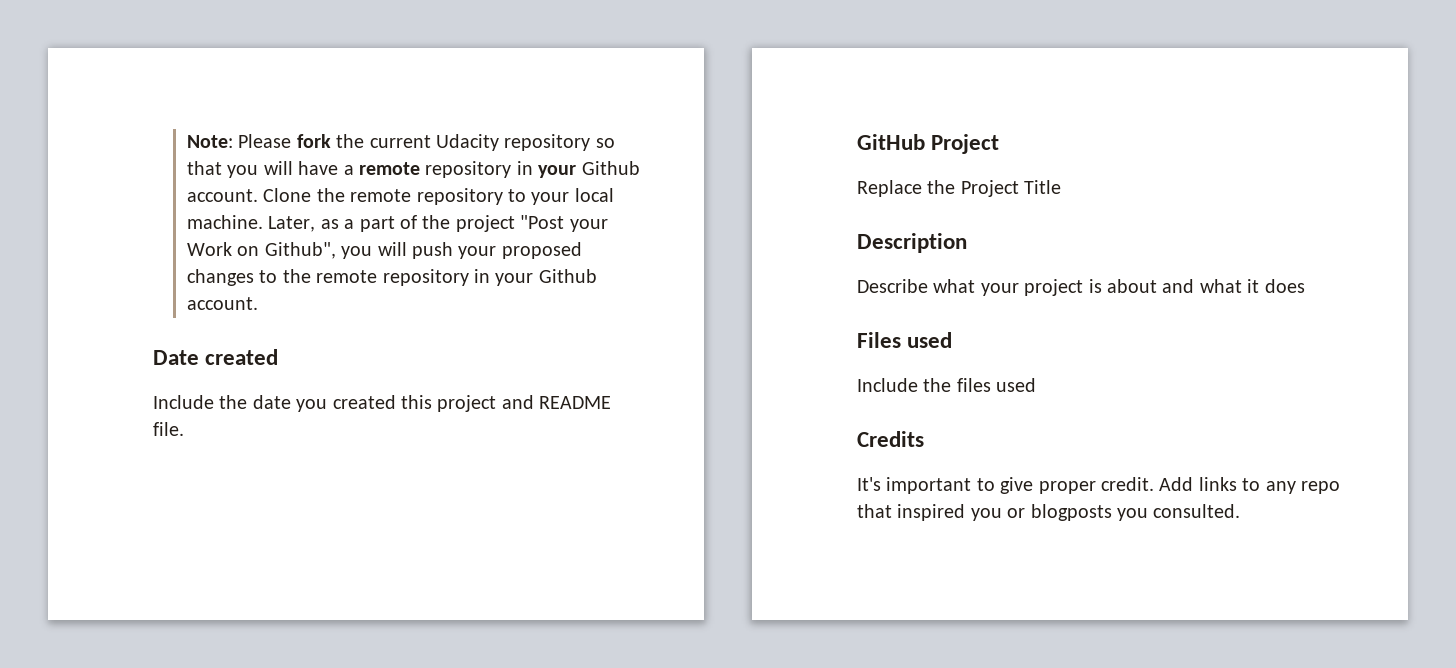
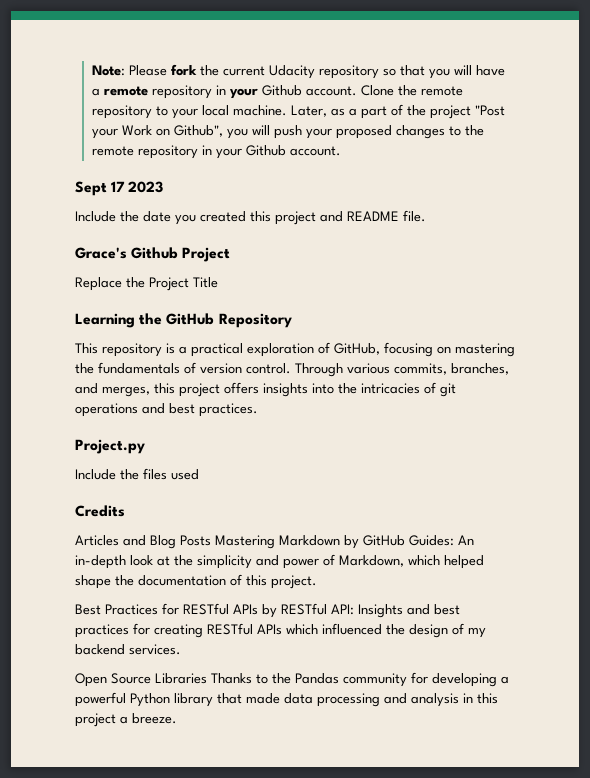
[153,349,279,365] Date created -> [75,181,164,196] Sept 17 2023
[857,134,925,150] GitHub -> [75,247,179,259] Grace's Github
[857,233,967,253] [857,279,1305,296] [857,332,953,348] Description // Describe what your project is about and what it does // Files used -> [75,313,292,328] [75,342,515,357] [75,362,509,377] [75,382,456,397] [75,403,258,417] [75,439,145,454] Learning the GitHub Repository // This repository is a practical exploration of GitHub, focusing on mastering the fundamentals of version control. Through various commits, branches, and merges, this project offers insights into the intricacies of git operations and best practices. // Project.py
[857,477,1340,494] [857,504,1241,521] It's important to give proper credit. Add links to any repo that inspired you or blogposts you consulted. -> [75,535,474,549] [75,554,484,569] [75,574,317,589] [75,603,460,618] [75,623,486,638] [75,644,181,655] [75,672,509,687] [75,692,498,707] [75,713,177,727] Articles and Blog Posts Mastering Markdown by GitHub Guides: An in-depth look at the simplicity and power of Markdown, which helped shape the documentation of this project. // Best Practices for RESTful APIs by RESTful API: Insights and best practices for creating RESTful APIs which influenced the design of my backend services. // Open Source Libraries Thanks to the Pandas community for developing a powerful Python library that made data processing and analysis in this project a breeze.

